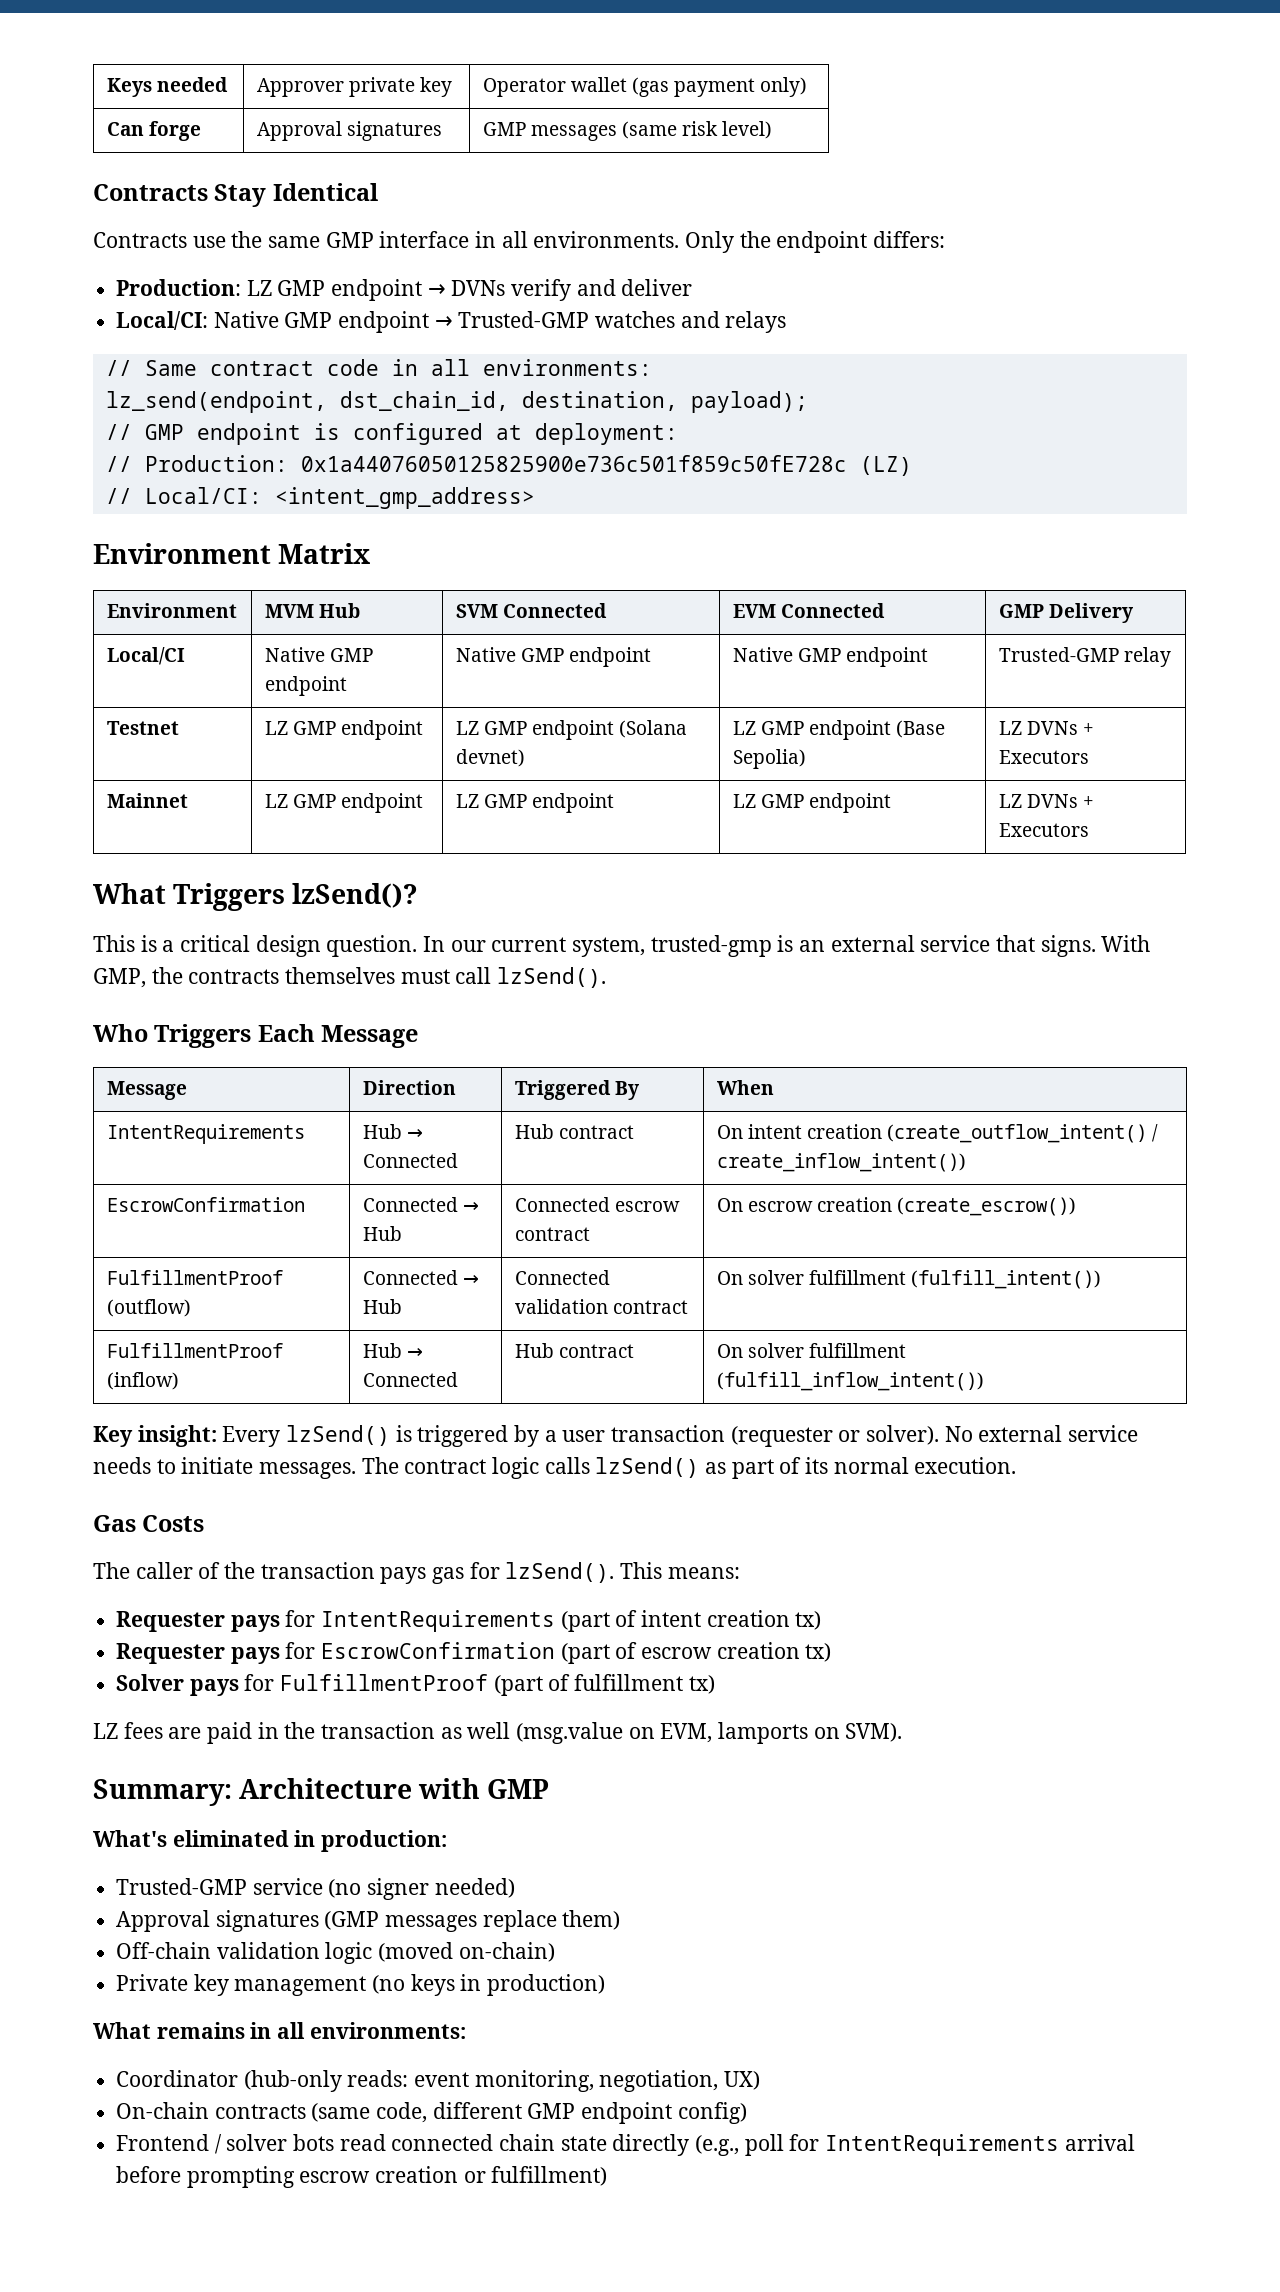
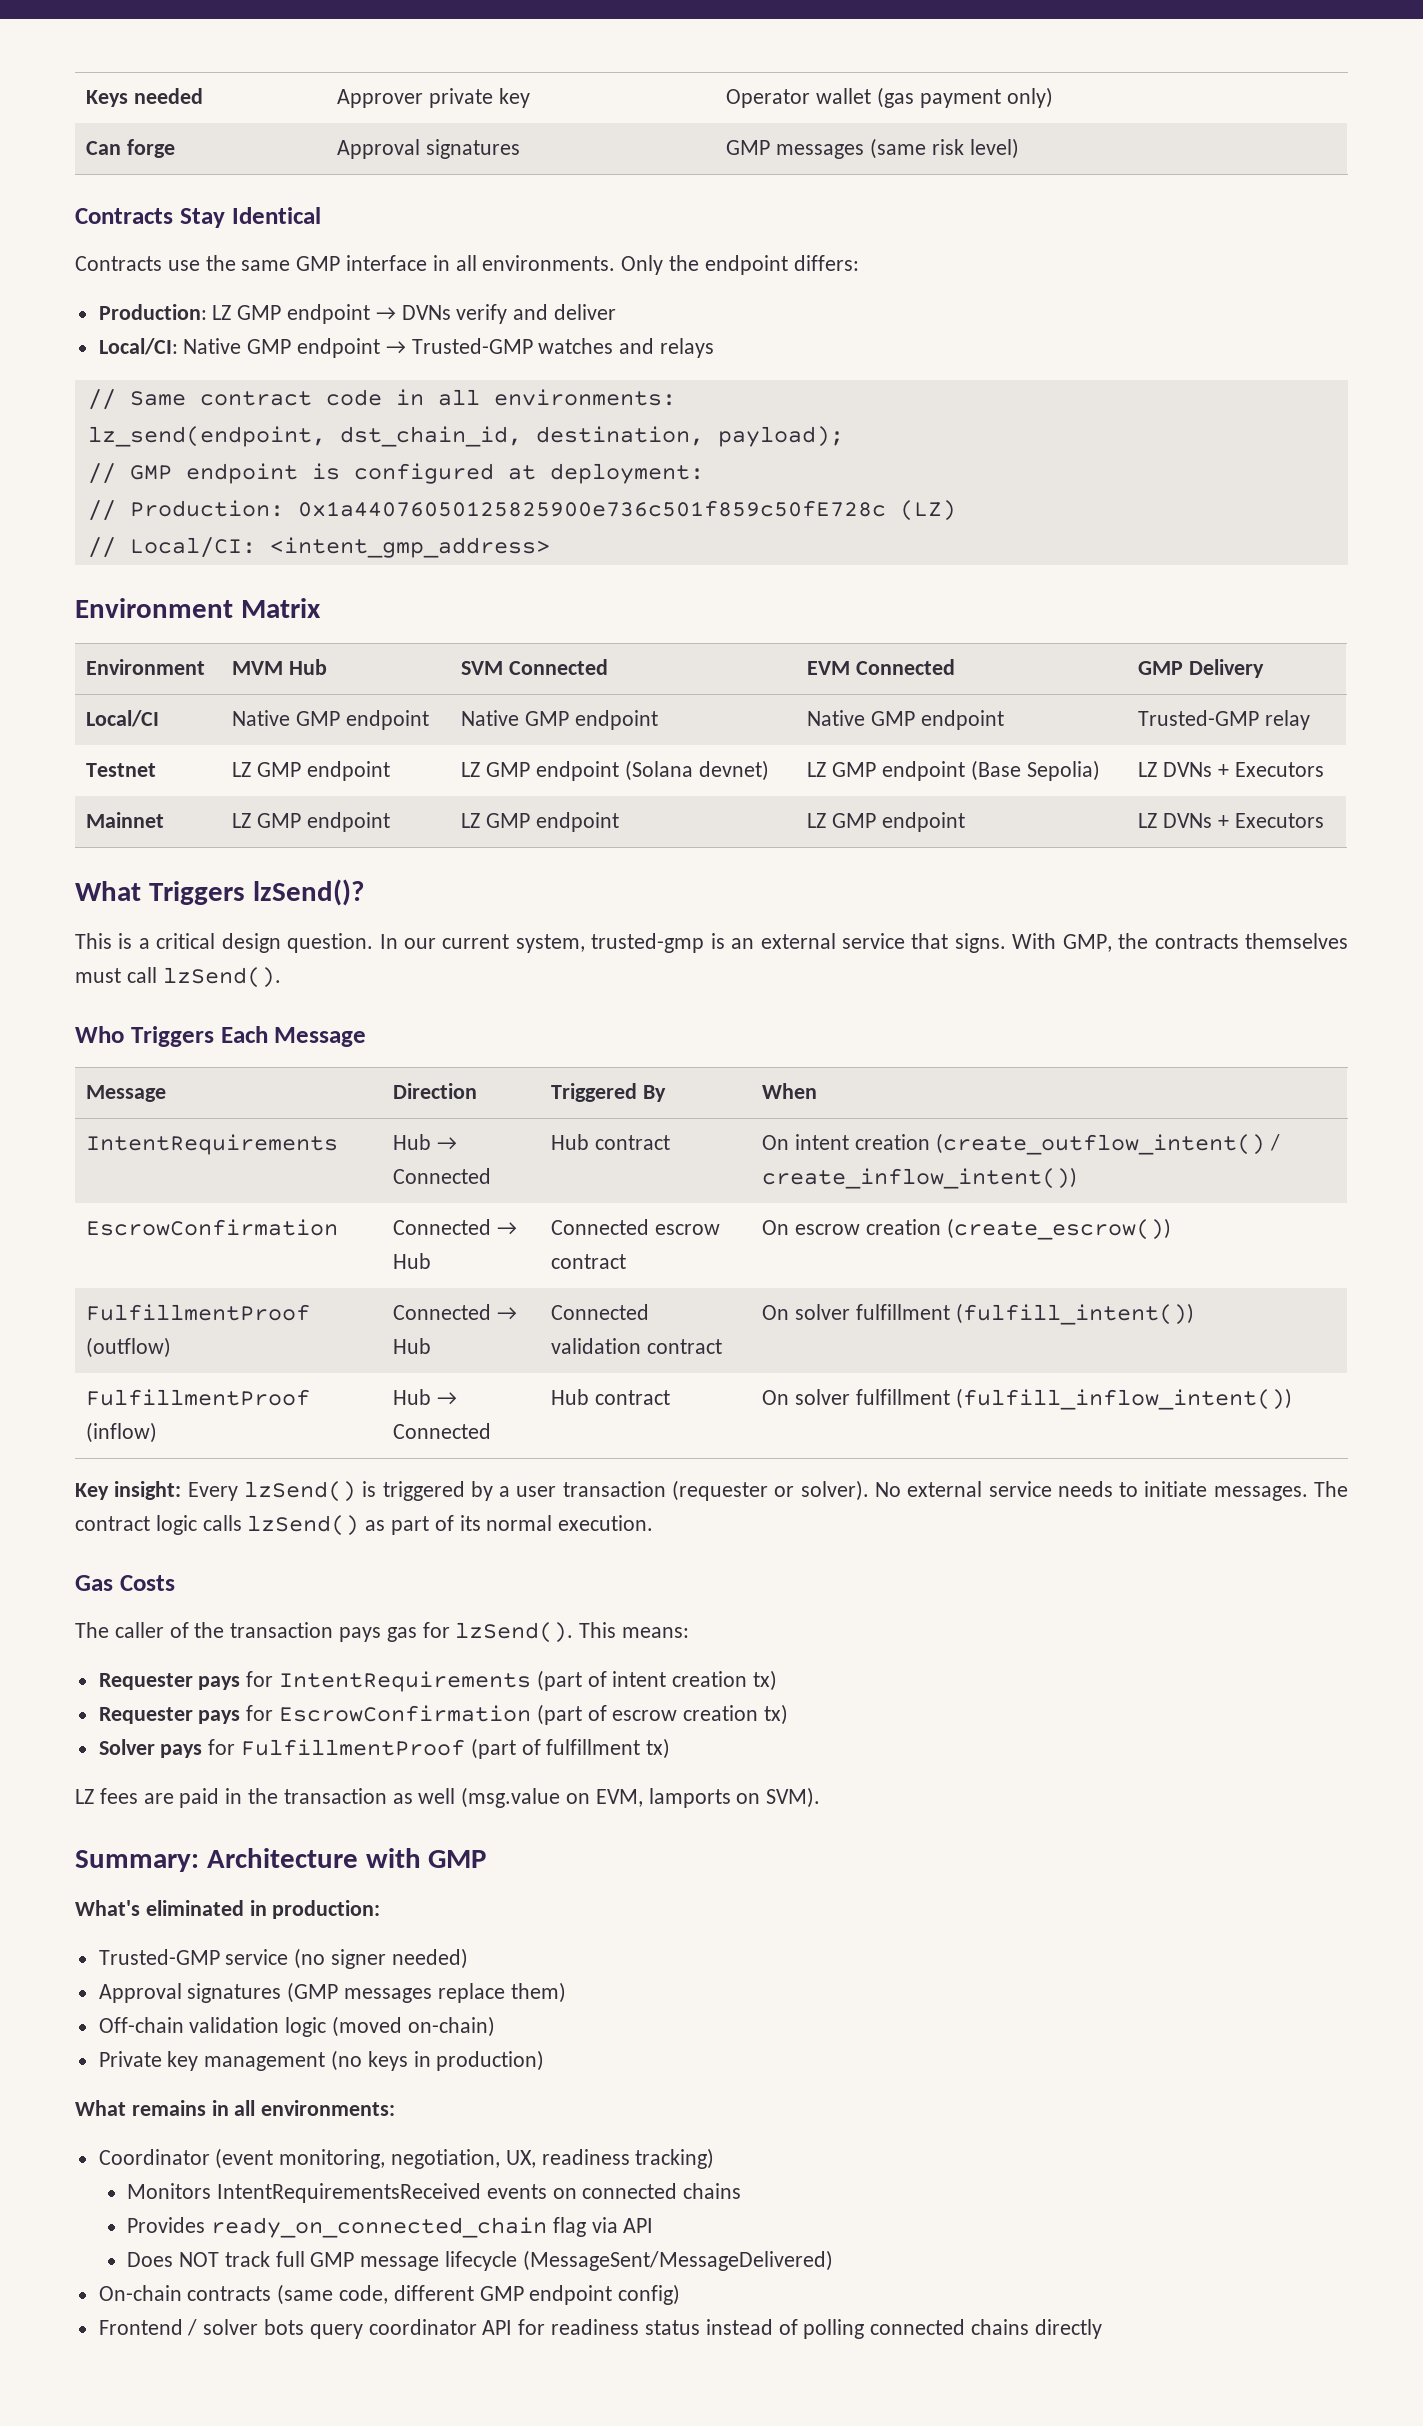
[243,2070,761,2092] (hub-only reads: event monitoring, negotiation, UX) -> [215,2148,715,2169] [127,2183,742,2203] [127,2217,654,2238] [127,2250,833,2271] (event monitoring, negotiation, UX, readiness tracking) // Monitors IntentRequirementsReceived events on connected chains // Provides ready_on_connected_chain flag via API // Does NOT track full GMP message lifecycle (MessageSent/MessageDelivered)
[339,2134,1135,2156] [116,2166,608,2188] read connected chain state directly (e.g., poll for IntentRequirements arrival before prompting escrow creation or fulfillment) -> [309,2319,1102,2339] query coordinator API for readiness status instead of polling connected chains directly

